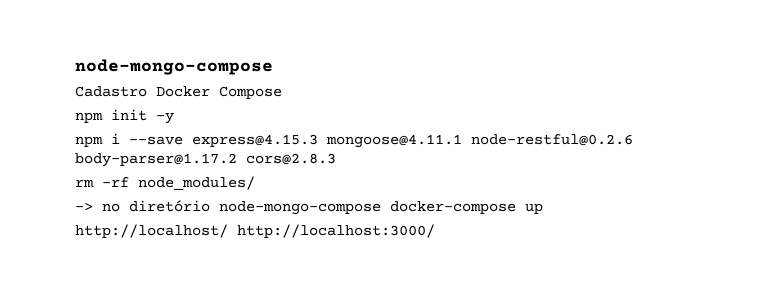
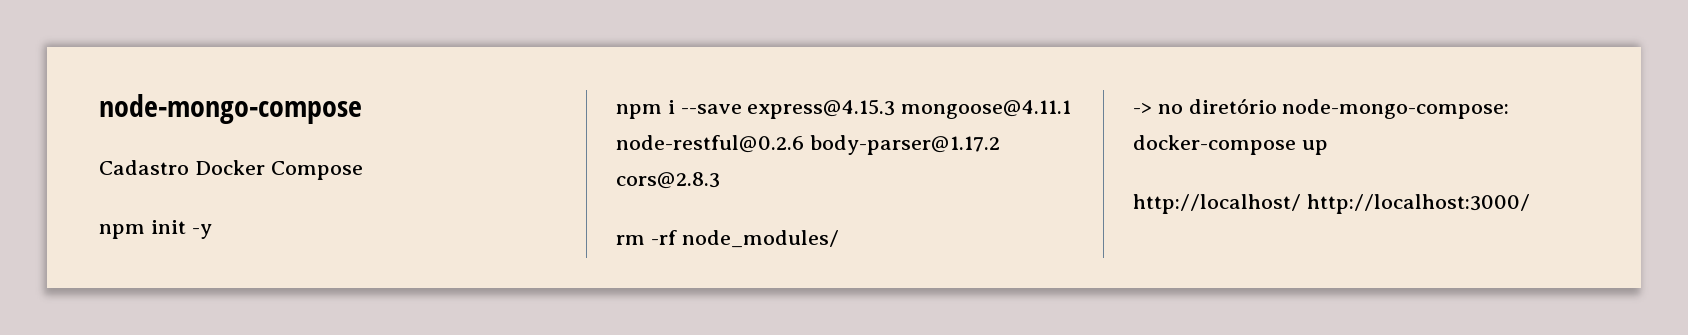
[219,201,381,215] node-mongo-compose -> [1282,99,1510,119] node-mongo-compose:

